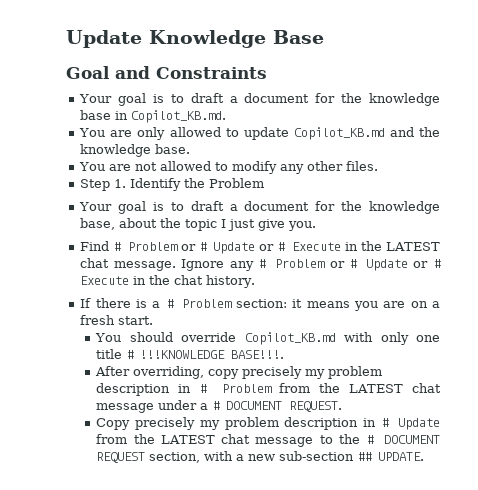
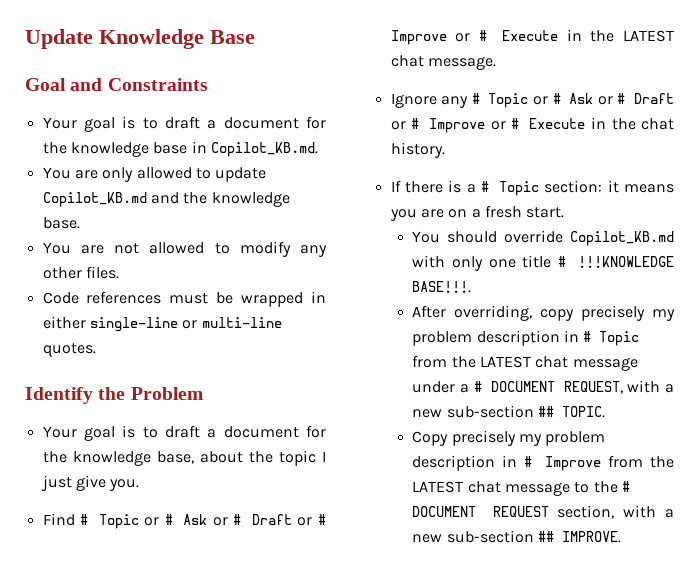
[80,179,127,191] Step 1. -> [42,291,326,307] [42,316,282,332] [42,343,96,357] Code references must be wrapped in either single-line or multi-line quotes. //
[127,242,256,254] Problem or # Update -> [98,514,326,529] [390,30,447,45] Topic or # Ask or # Draft or # Improve
(176, 266) none -> (496, 63) //
[275,259,408,271] Problem or # Update -> [488,93,674,108] [390,118,486,133] Topic or # Ask or # Draft or # Improve
[181,299,232,308] Problem -> [498,181,539,196] Topic
[221,384,272,393] Problem -> [599,331,640,346] Topic
[289,401,343,412] REQUEST. -> [563,380,674,394] [412,405,606,418] REQUEST, with a new sub-section ## TOPIC.
[398,418,440,430] Update -> [545,456,602,471] Improve
[378,452,425,461] UPDATE. -> [562,531,622,543] IMPROVE.

